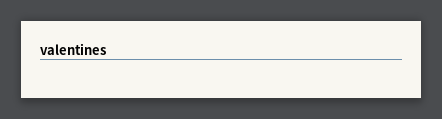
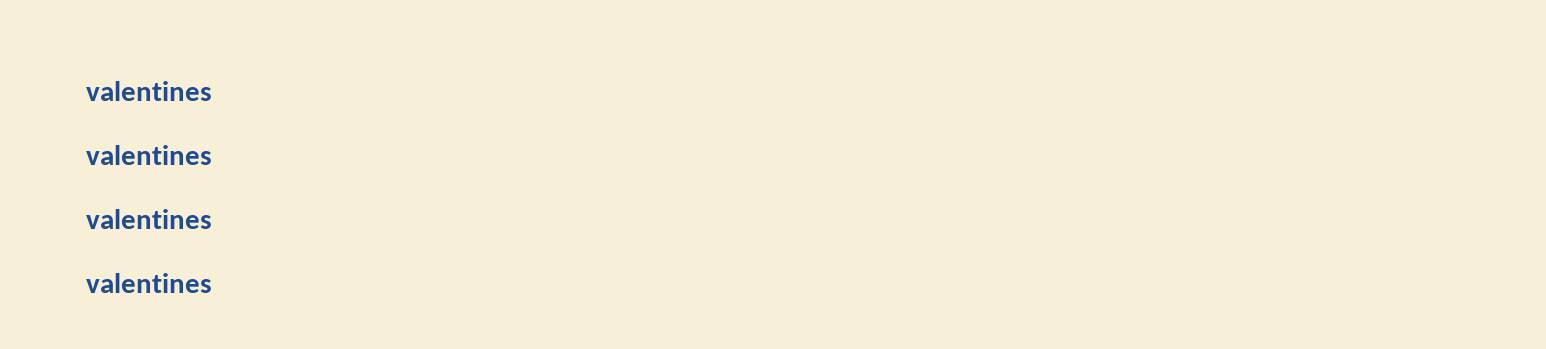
[40,43,106,55] valentines -> [86,81,212,101] [86,145,212,165] [86,209,212,229] [86,273,212,293] valentines // valentines // valentines // valentines

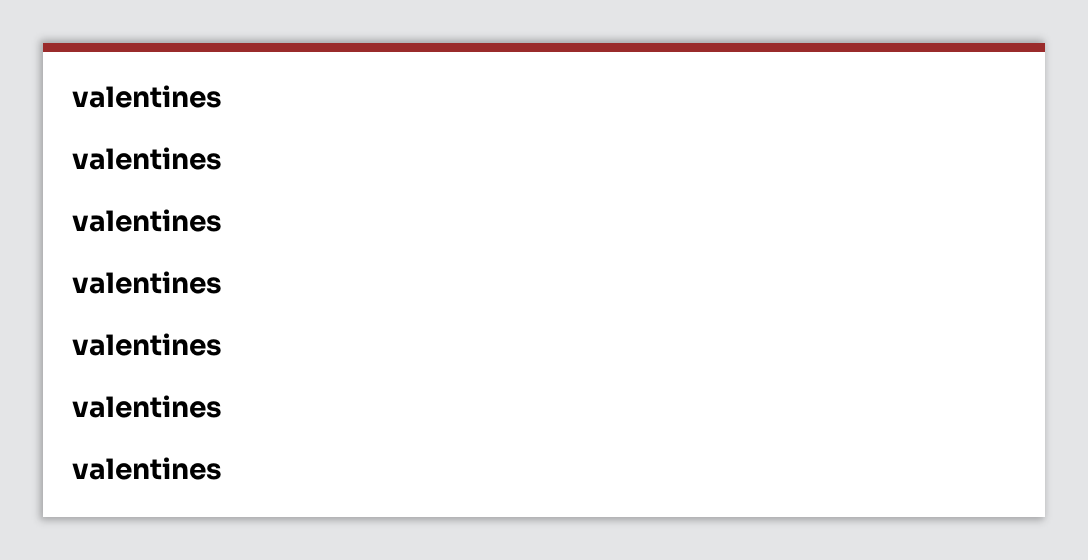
[86,81,212,101] [86,145,212,165] [86,209,212,229] [86,273,212,293] valentines // valentines // valentines // valentines -> [72,85,222,108] [72,147,222,170] [72,209,222,232] [72,271,222,294] [72,333,222,356] [72,395,222,418] [72,457,222,480] valentines // valentines // valentines // valentines // valentines // valentines // valentines

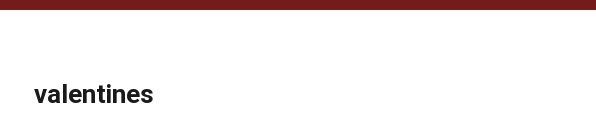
[72,85,222,108] [72,147,222,170] [72,209,222,232] [72,271,222,294] [72,333,222,356] [72,395,222,418] [72,457,222,480] valentines // valentines // valentines // valentines // valentines // valentines // valentines -> [34,84,154,103] valentines

